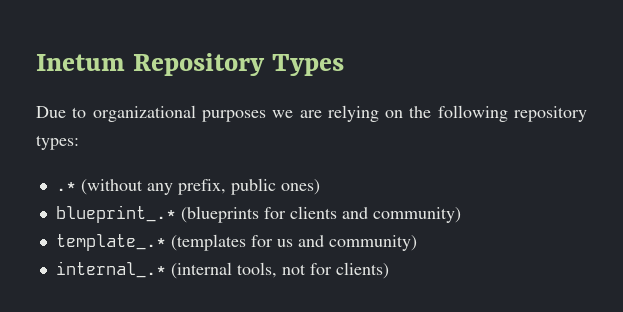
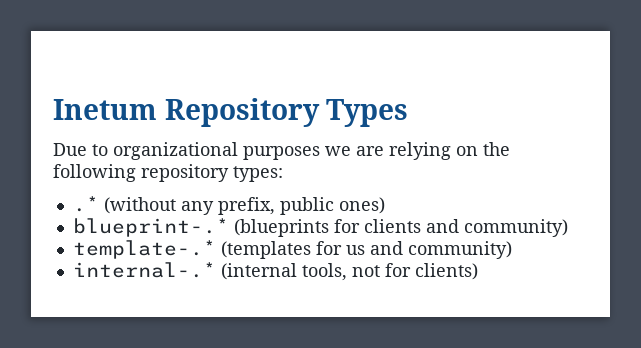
[55,205,176,223] blueprint_.* -> [72,218,229,237] blueprint-.*
[55,234,166,251] template_.* -> [72,240,216,259] template-.*
[55,261,166,278] internal_.* -> [72,262,216,278] internal-.*

